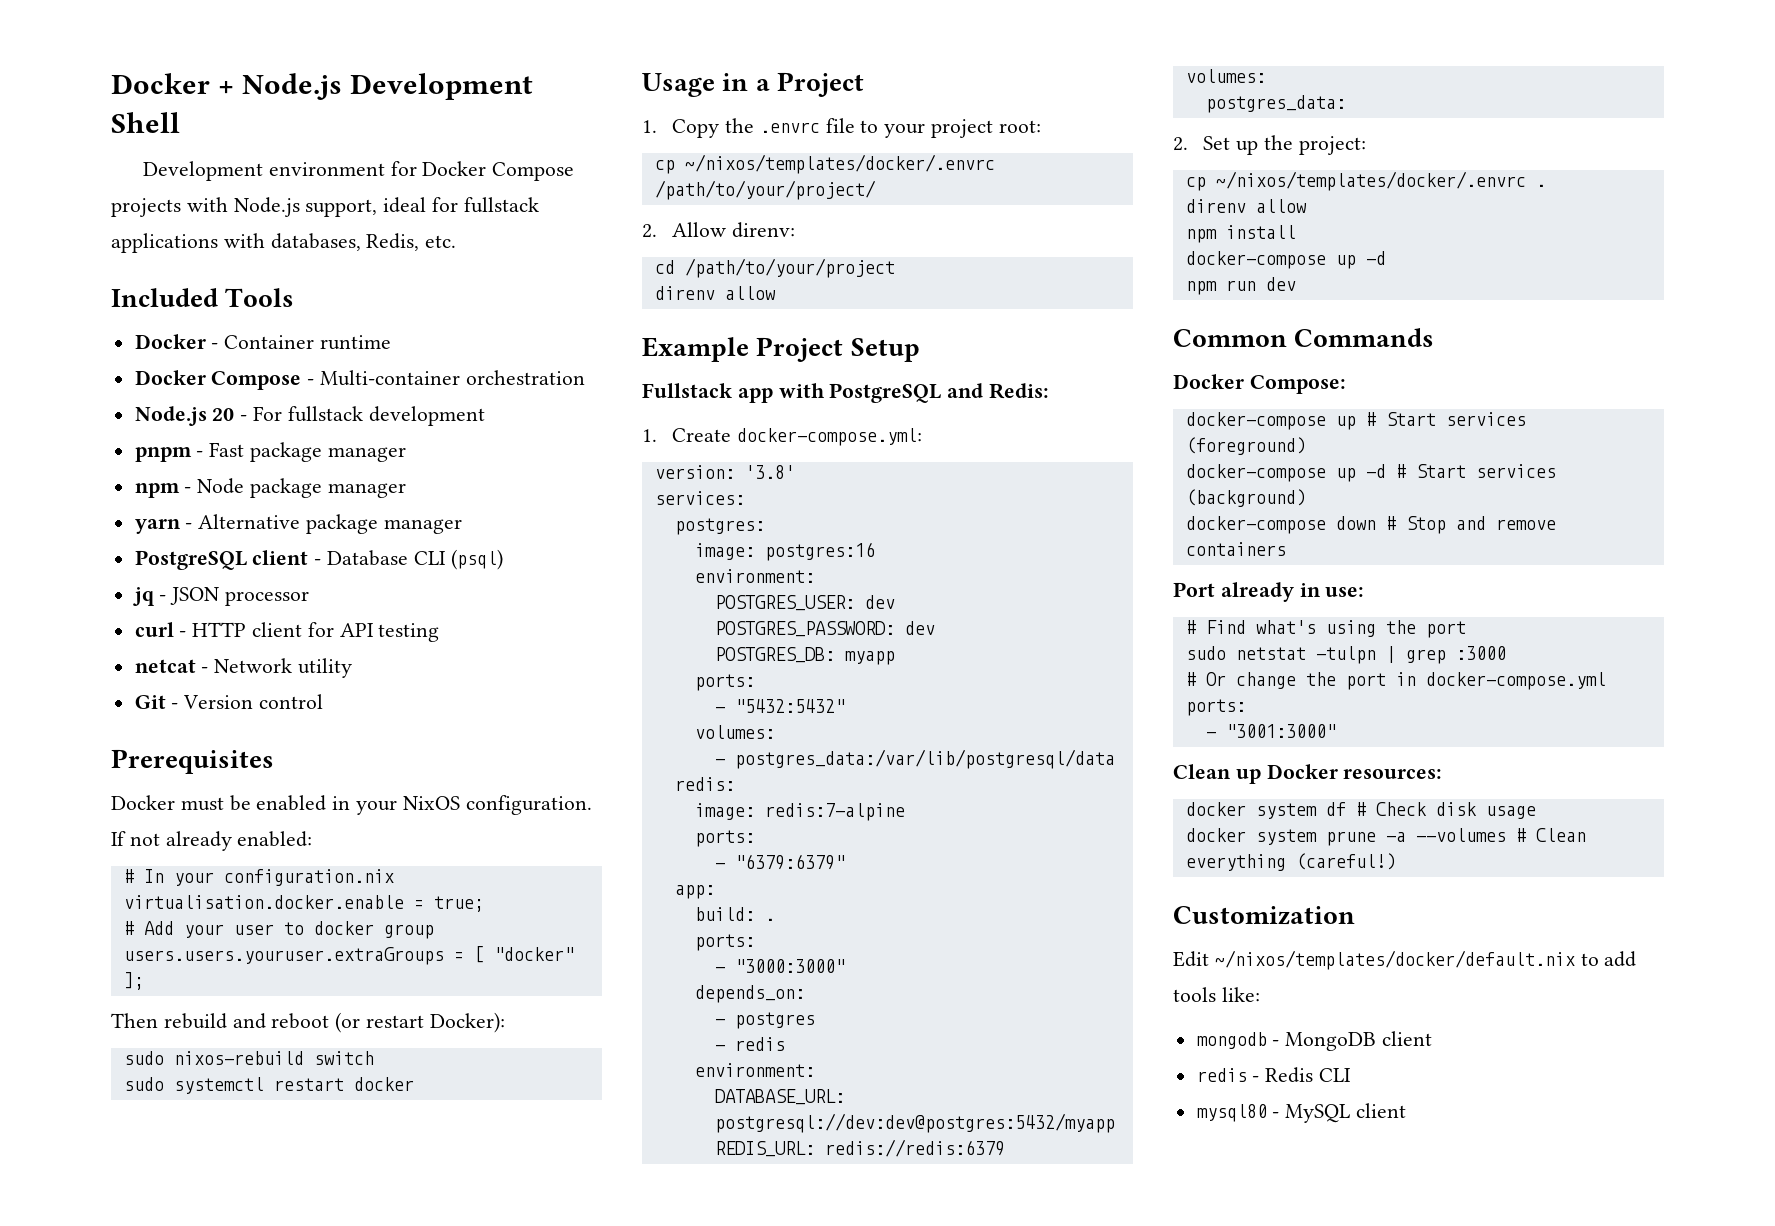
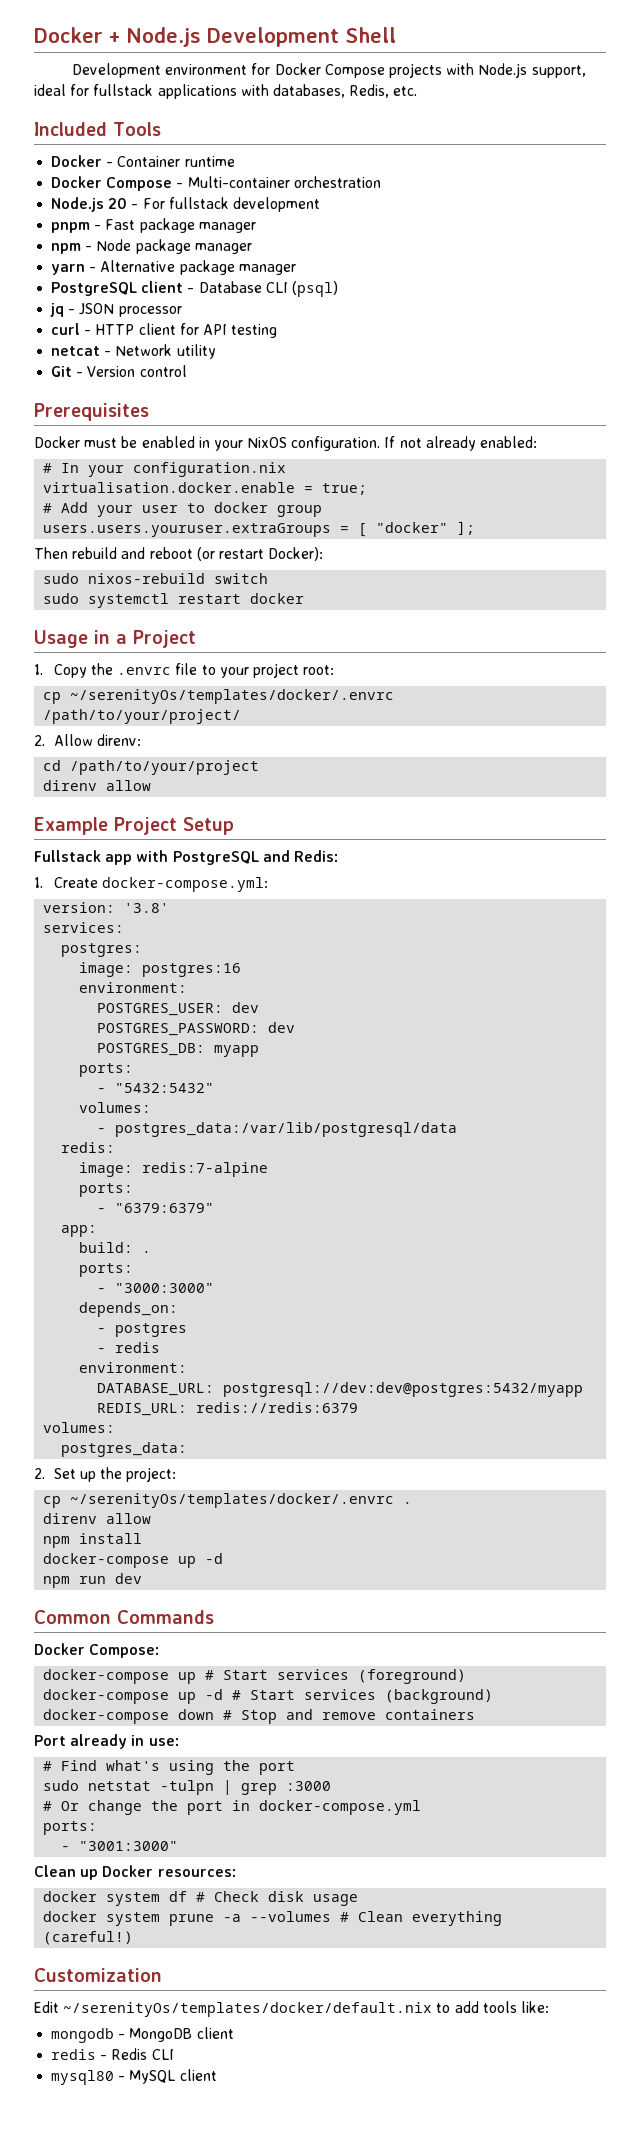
[684,154,995,174] ~/nixos/templates/docker/.envrc -> [70,689,395,704] ~/serenityOs/templates/docker/.envrc
[1215,171,1526,191] ~/nixos/templates/docker/.envrc -> [70,1493,395,1508] ~/serenityOs/templates/docker/.envrc
[1214,950,1575,970] ~/nixos/templates/docker/default.nix -> [63,2002,433,2017] ~/serenityOs/templates/docker/default.nix

